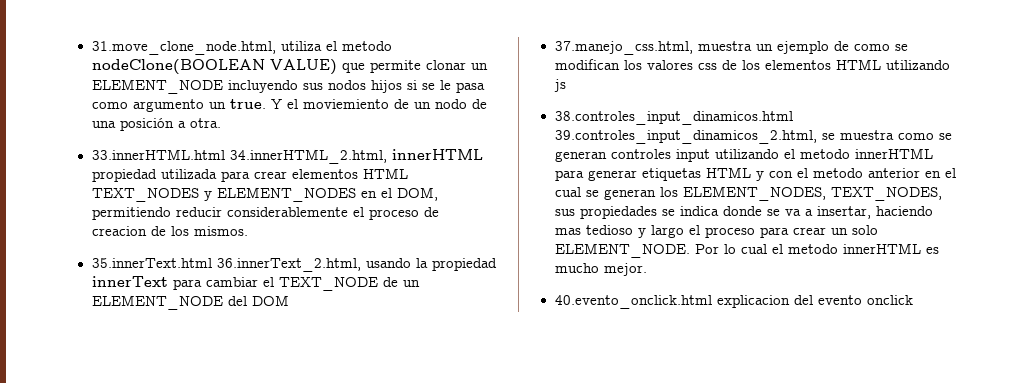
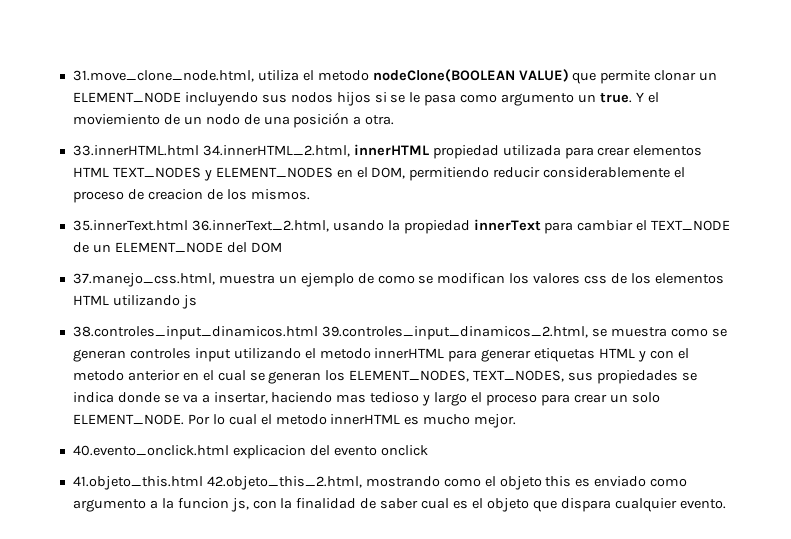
(913, 300) none -> [72,476,688,490] [72,498,726,512] // 41.objeto_this.html 42.objeto_this_2.html, mostrando como el objeto this es enviado como argumento a la funcion js, con la finalidad de saber cual es el objeto que dispara cualquier evento.

